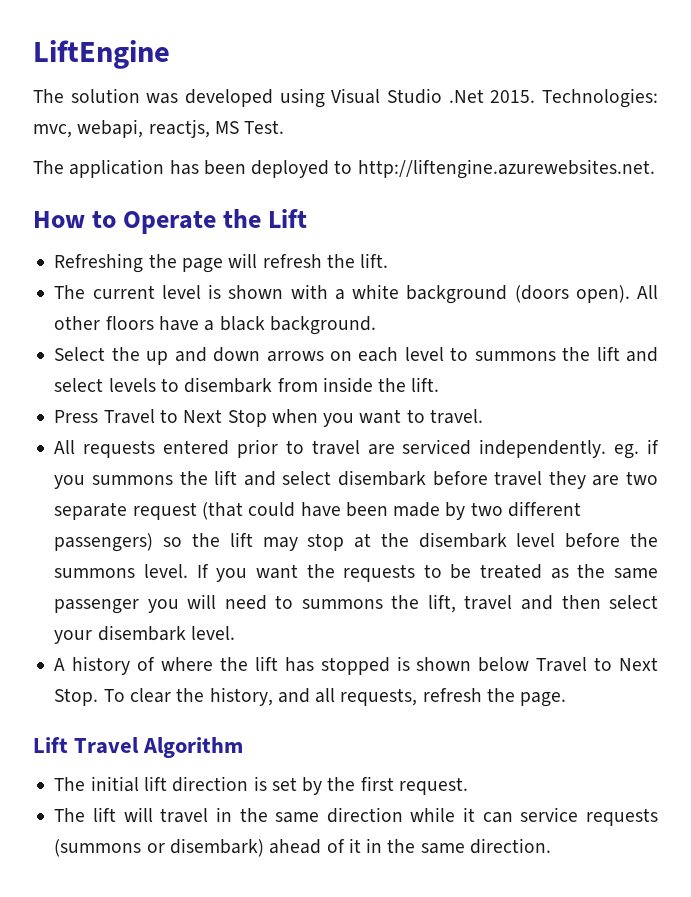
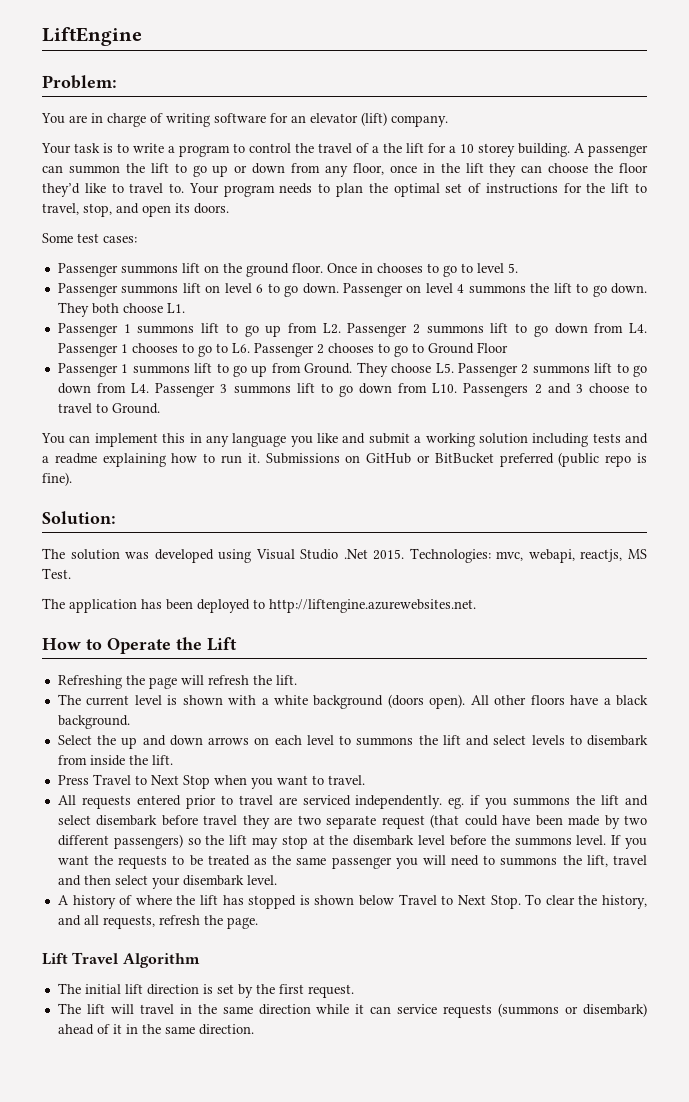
(170, 54) none -> [42,75,117,89] [41,112,448,127] [41,143,648,157] [42,163,648,177] [42,183,648,197] [42,203,229,217] [42,233,137,243] [57,263,518,277] [57,283,647,297] [57,302,185,317] [57,323,647,337] [57,342,508,357] [57,362,647,377] [57,383,648,397] [57,403,160,414] [41,433,648,447] [42,452,647,467] [42,472,72,486] [42,511,116,524] // Problem: // You are in charge of writing software for an elevator (lift) company. // Your task is to write a program to control the travel of a the lift for a 10 storey building. A passenger can summon the lift to go up or down from any floor, once in the lift they can choose the floor they’d like to travel to. Your program needs to plan the optimal set of instructions for the lift to travel, stop, and open its doors. // Some test cases: // Passenger summons lift on the ground floor. Once in chooses to go to level 5. // Passenger summons lift on level 6 to go down. Passenger on level 4 summons the lift to go down. They both choose L1. // Passenger 1 summons lift to go up from L2. Passenger 2 summons lift to go down from L4. Passenger 1 chooses to go to L6. Passenger 2 chooses to go to Ground Floor // Passenger 1 summons lift to go up from Ground. They choose L5. Passenger 2 summons lift to go down from L4. Passenger 3 summons lift to go down from L10. Passengers 2 and 3 choose to travel to Ground. // You can implement this in any language you like and submit a working solution including tests and a readme explaining how to run it. Submissions on GitHub or BitBucket preferred (public repo is fine). // Solution:

